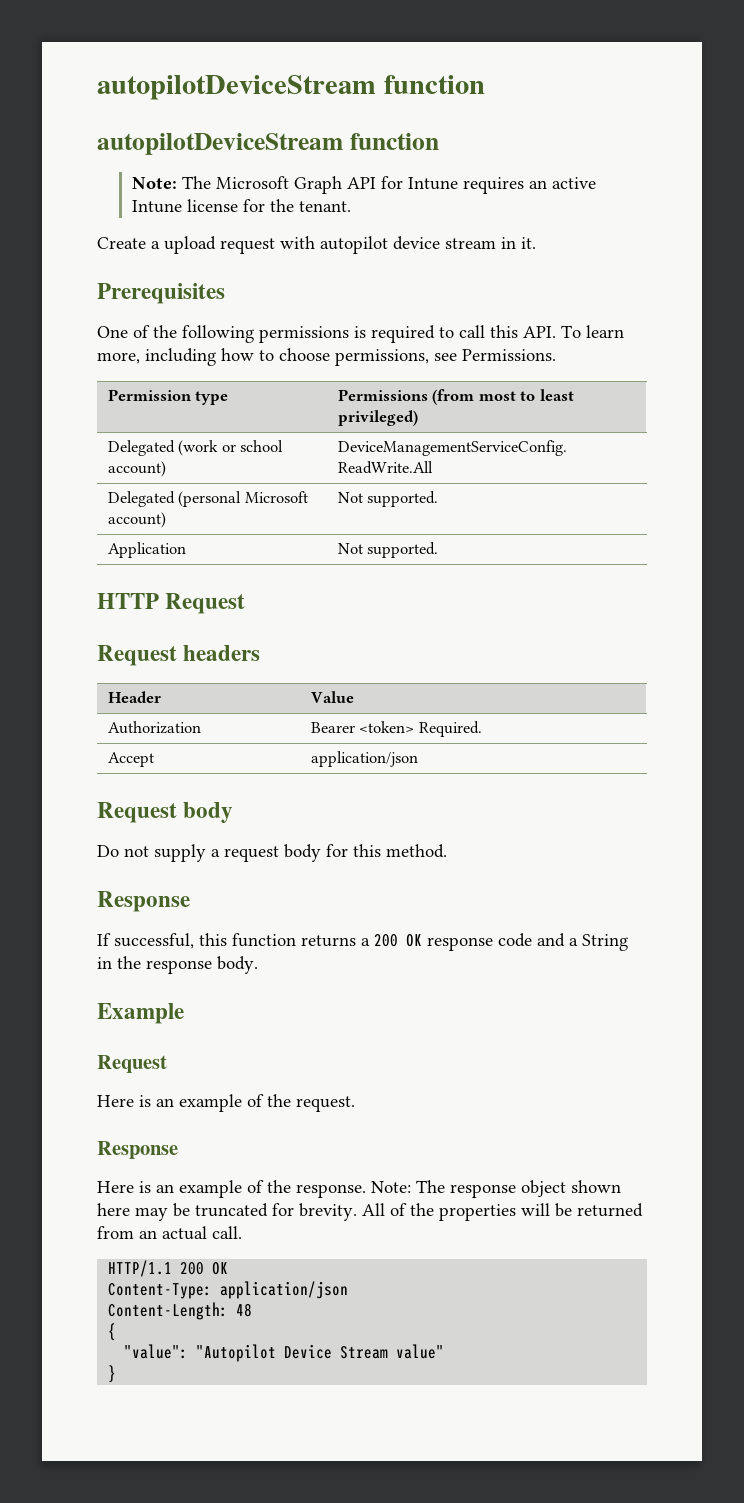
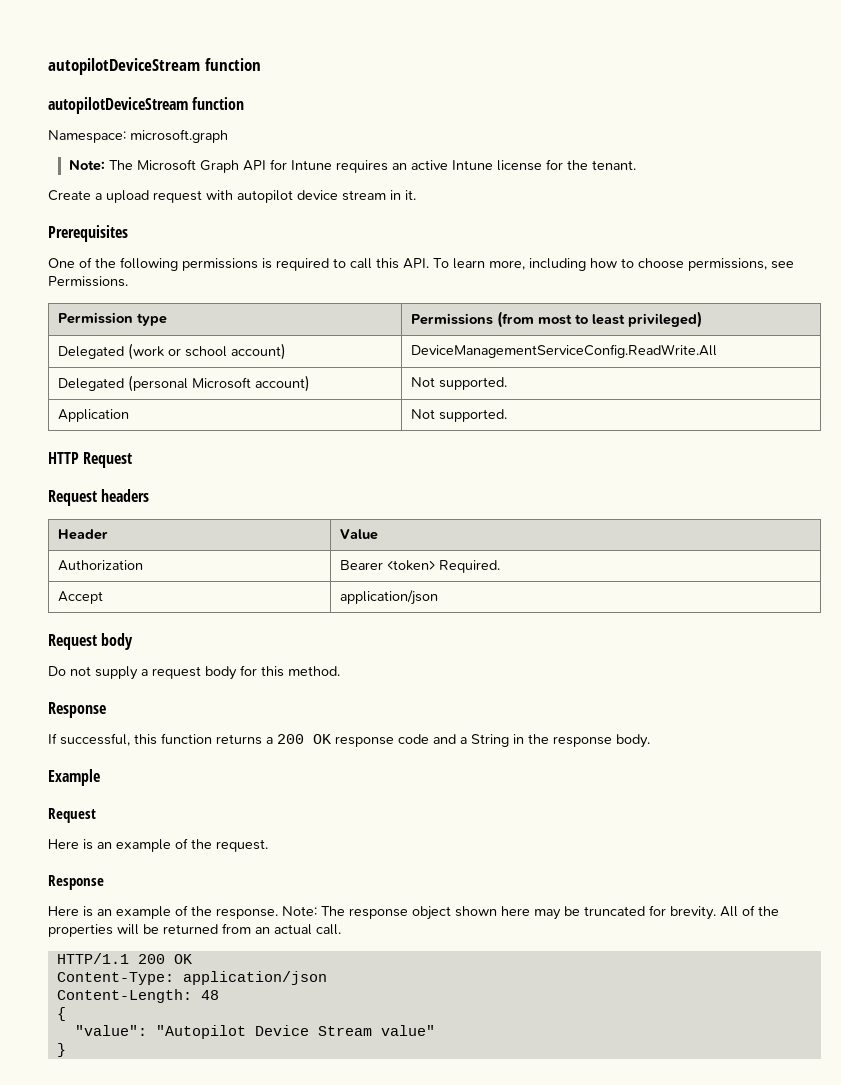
(439, 141) none -> [48,129,228,143] // Namespace: microsoft.graph

